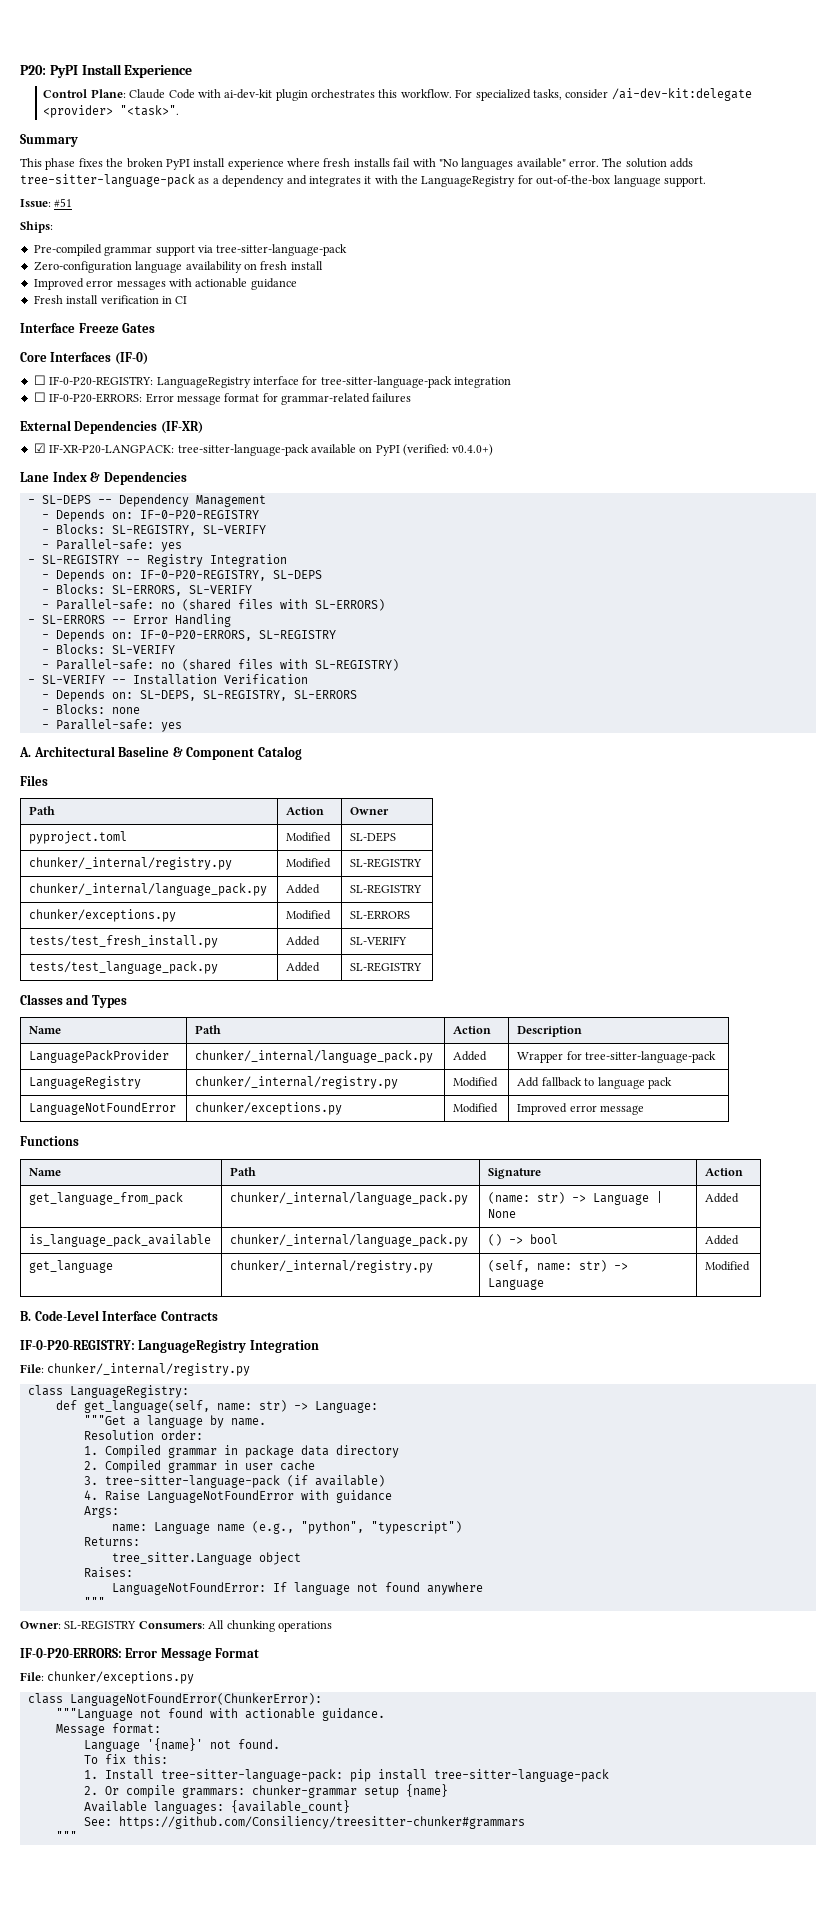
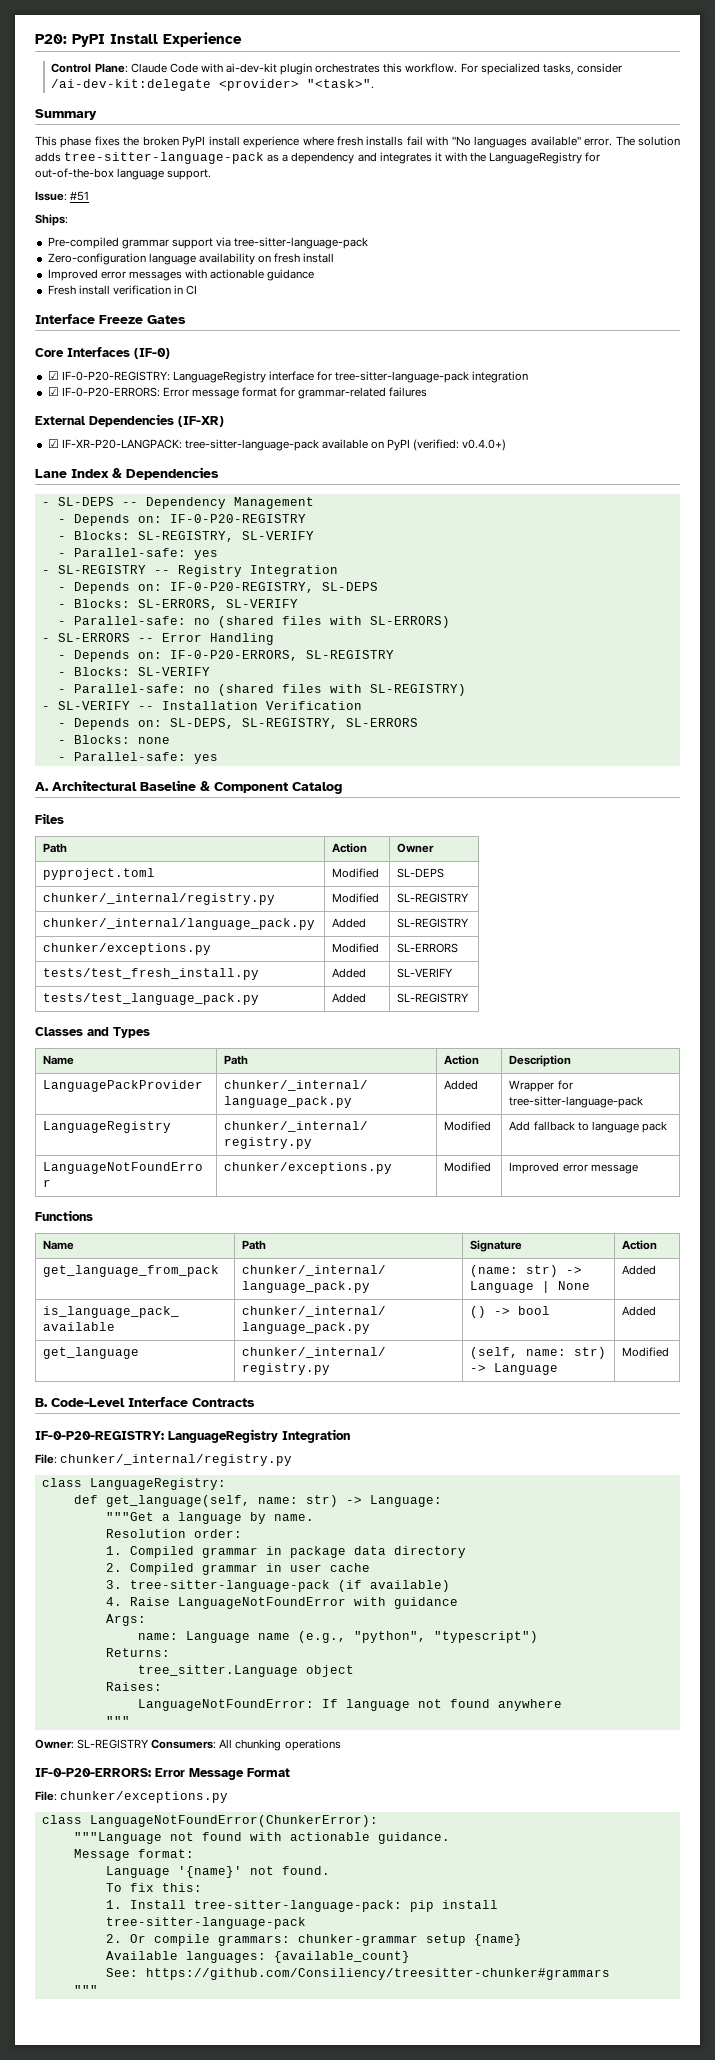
[33,375,46,385] ☐ -> [47,371,59,380] ☑
[33,392,46,402] ☐ -> [47,387,59,396] ☑

